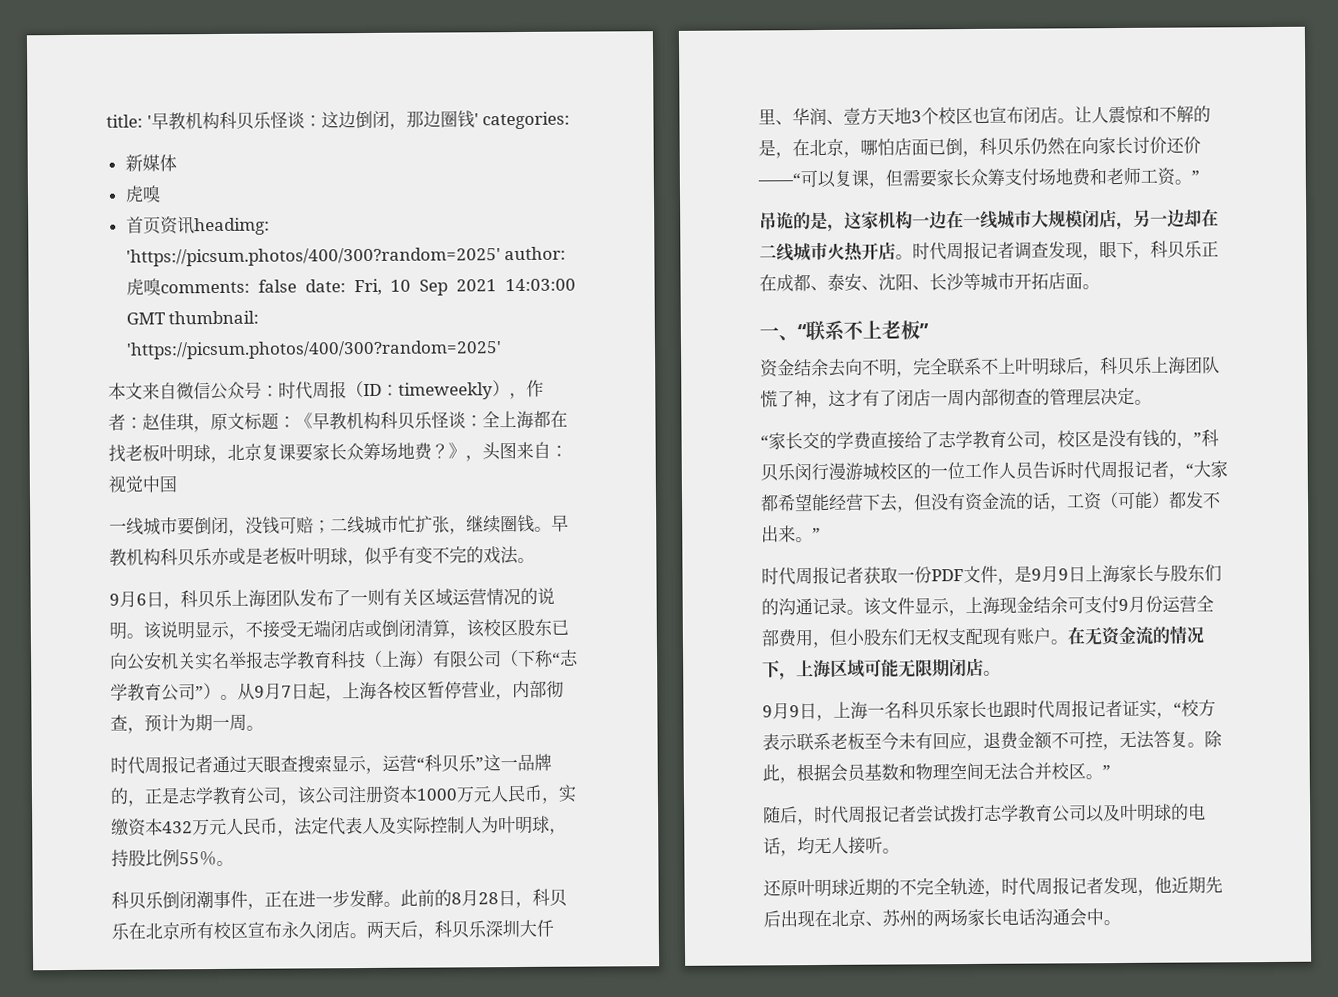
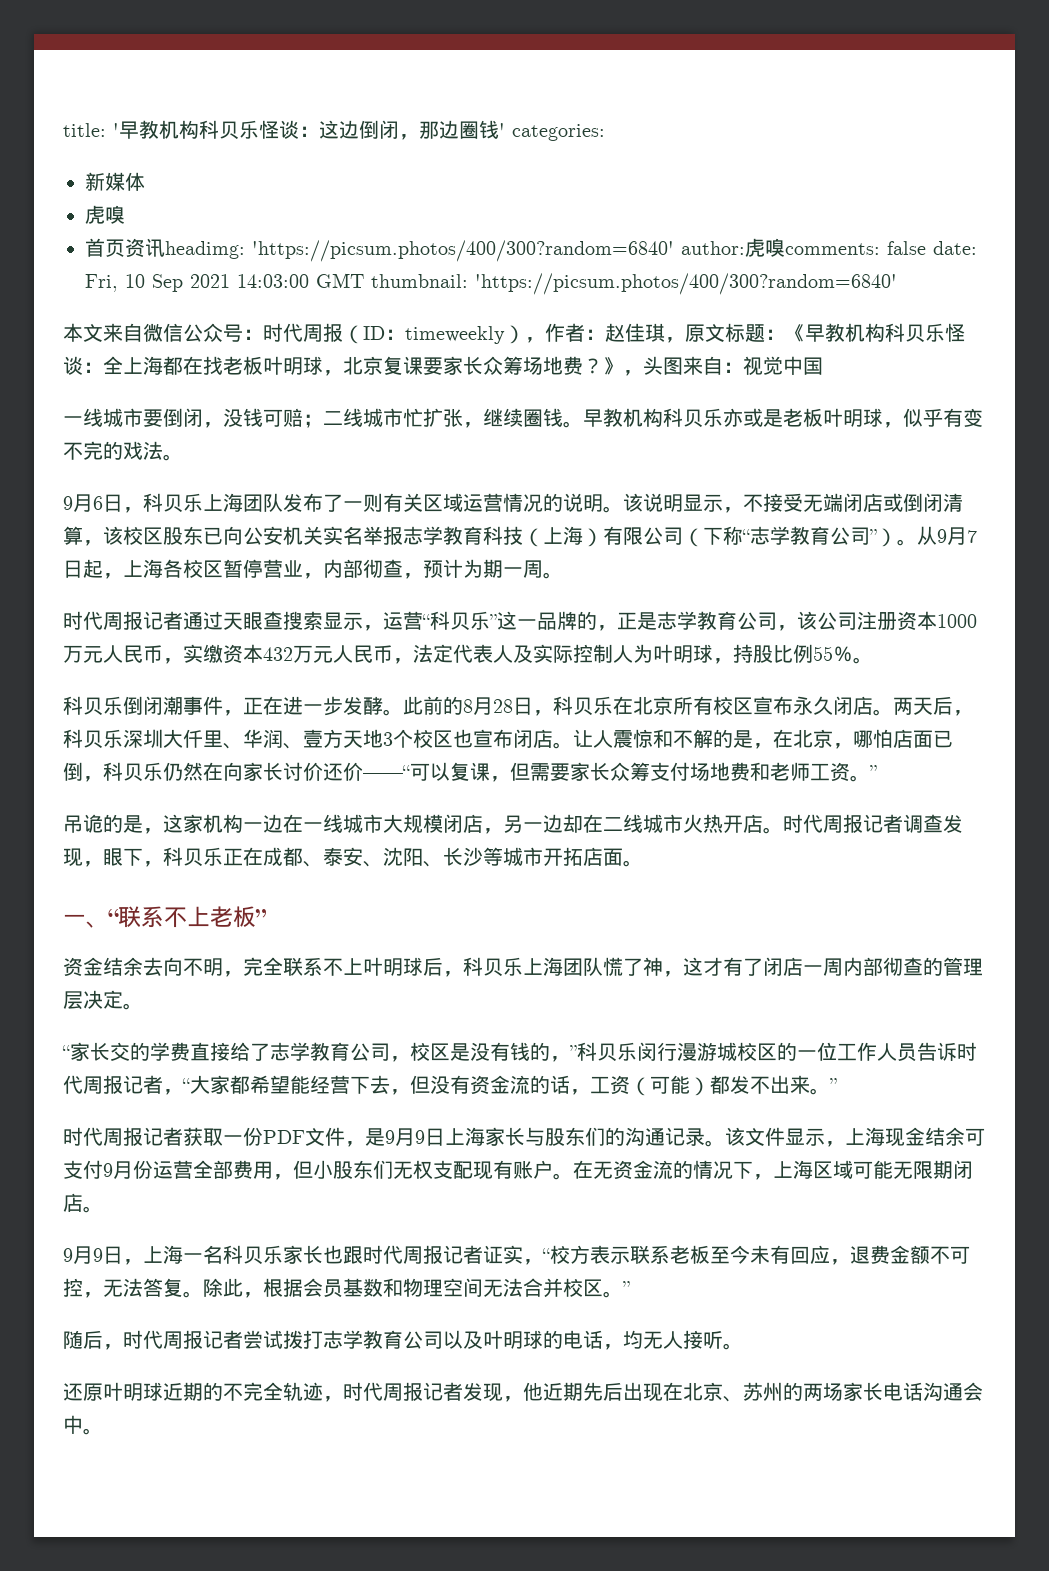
[125,247,501,267] 'https://picsum.photos/400/300?random=2025' -> [252,240,674,262] 'https://picsum.photos/400/300?random=6840'
[125,340,502,360] 'https://picsum.photos/400/300?random=2025' -> [475,273,897,295] 'https://picsum.photos/400/300?random=6840'

